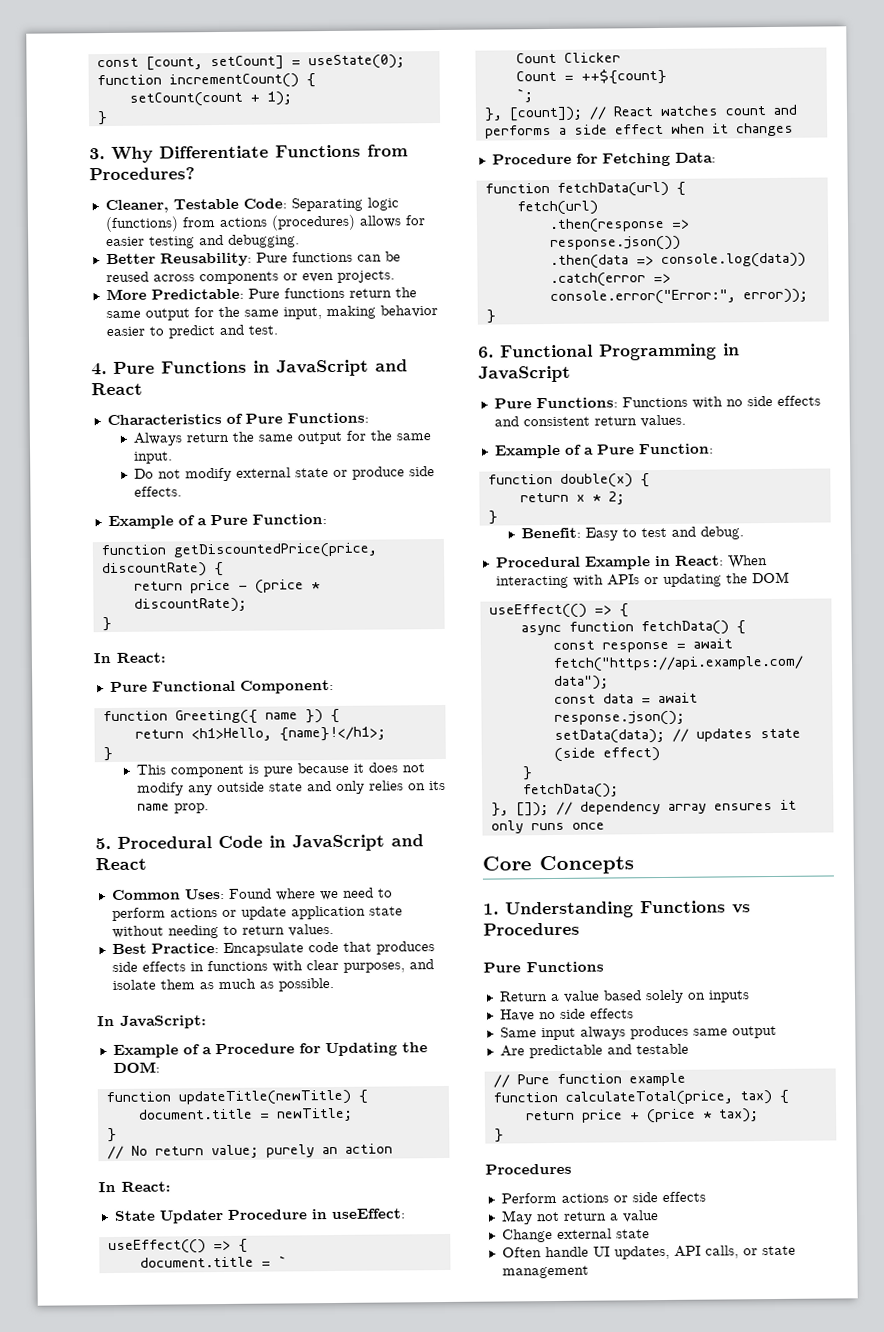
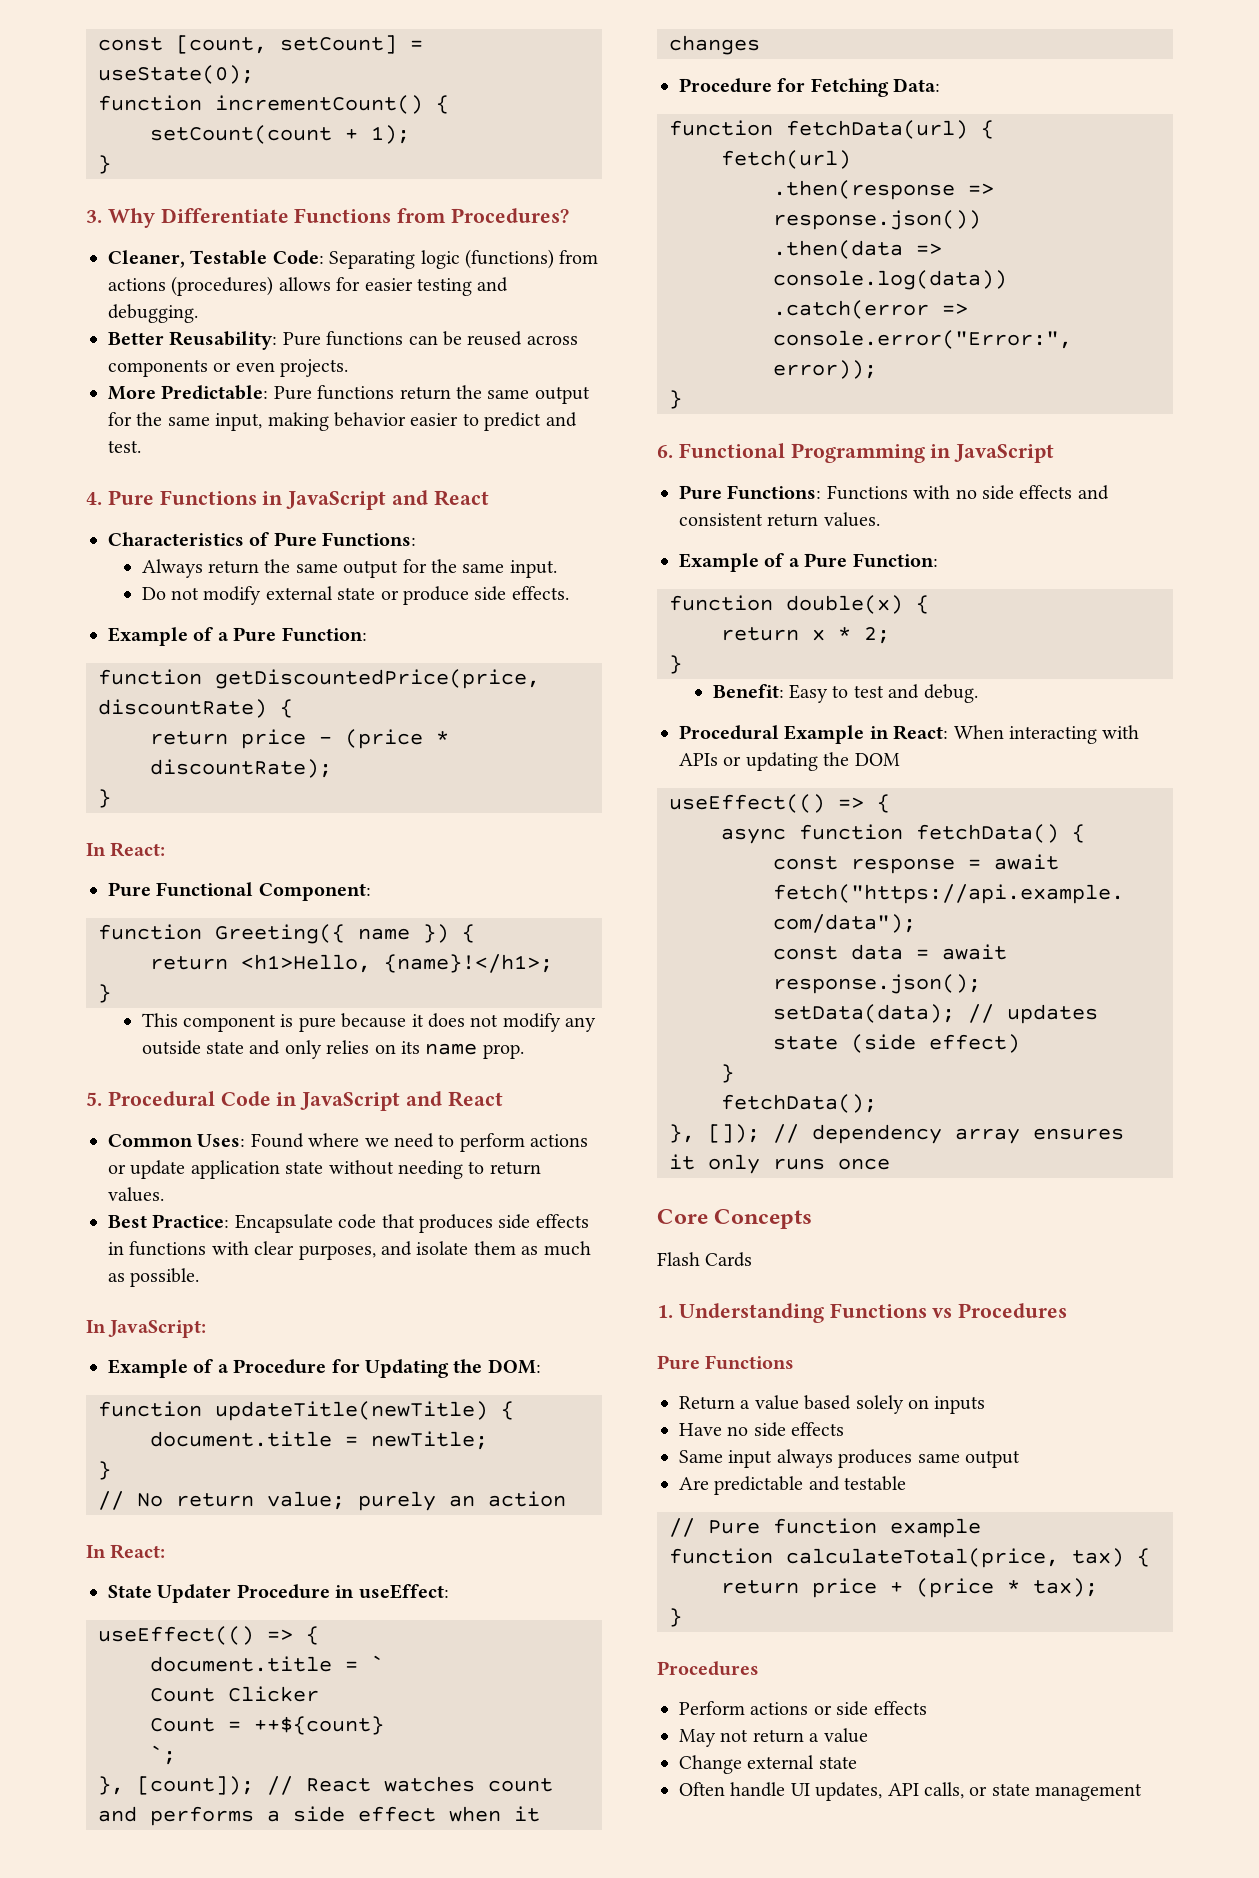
(634, 865) none -> [657,1252,753,1267] // Flash Cards

